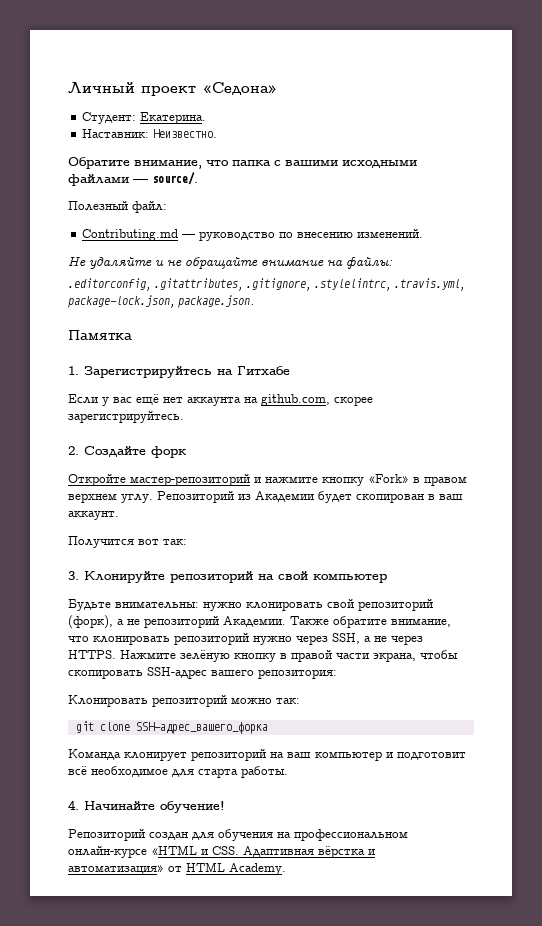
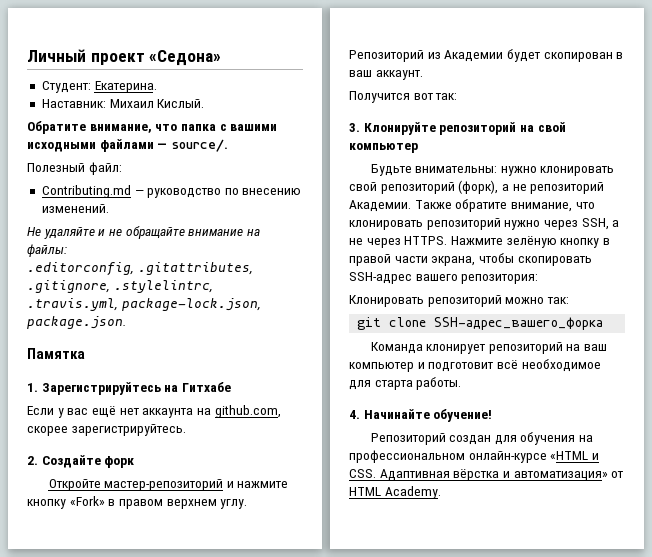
[153,129,218,138] Неизвестно. -> [109,99,205,108] Михаил Кислый.

